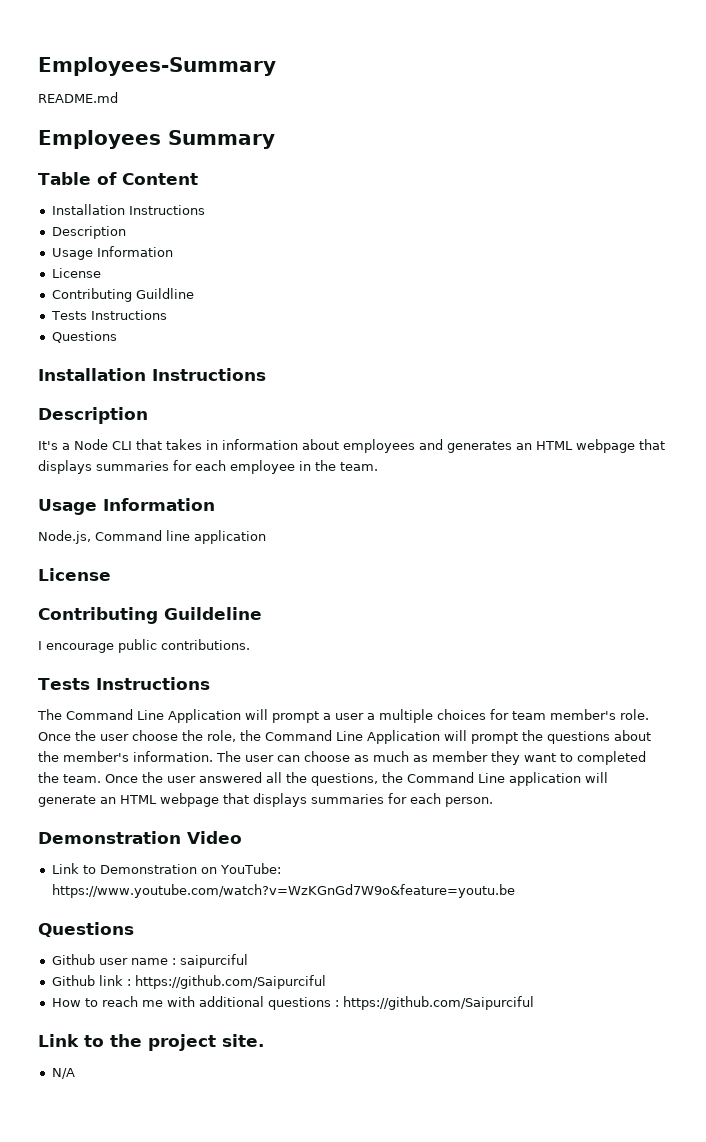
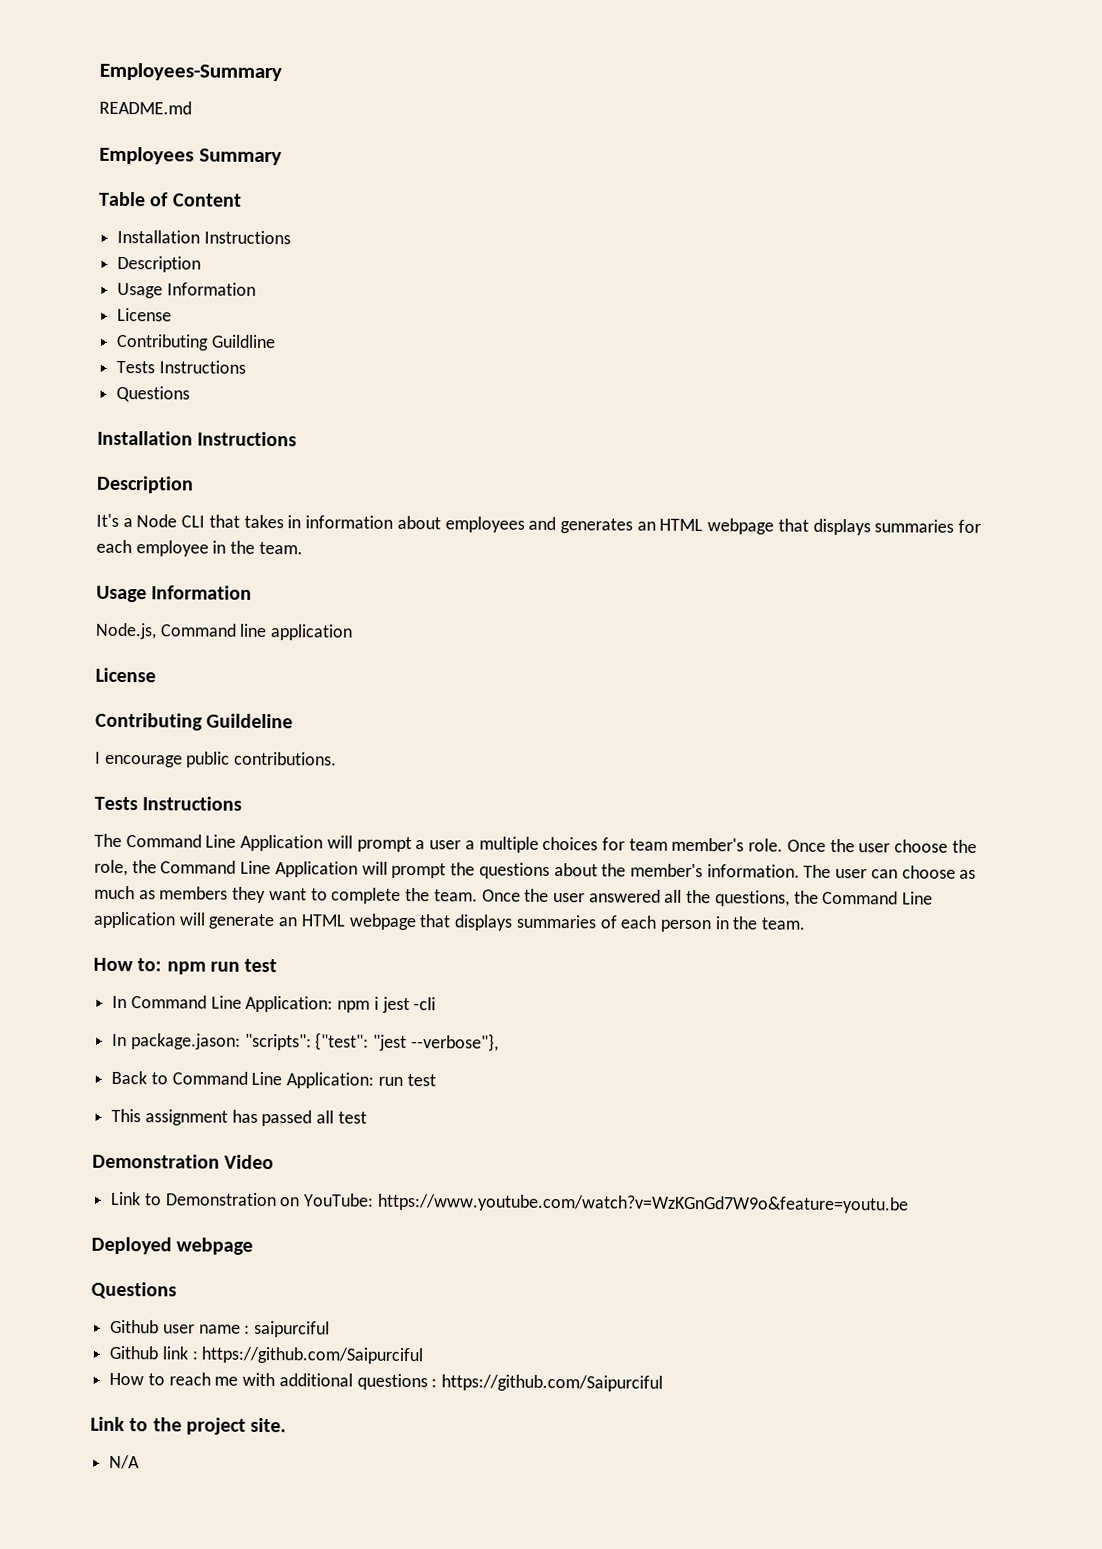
[432,751,488,762] member -> [159,886,229,900] members
[577,751,646,765] completed -> [331,887,402,904] complete
[388,793,493,807] for each person. -> [599,915,807,933] [93,957,278,975] [112,995,437,1014] [112,1032,499,1052] [111,1070,436,1089] [111,1108,367,1127] of each person in the team. // How to: npm run test // In Command Line Application: npm i jest -cli // In package.jason: "scripts": {"test": "jest --verbose"}, // Back to Command Line Application: run test // This assignment has passed all test
(515, 891) none -> [91,1236,254,1255] // Deployed webpage

